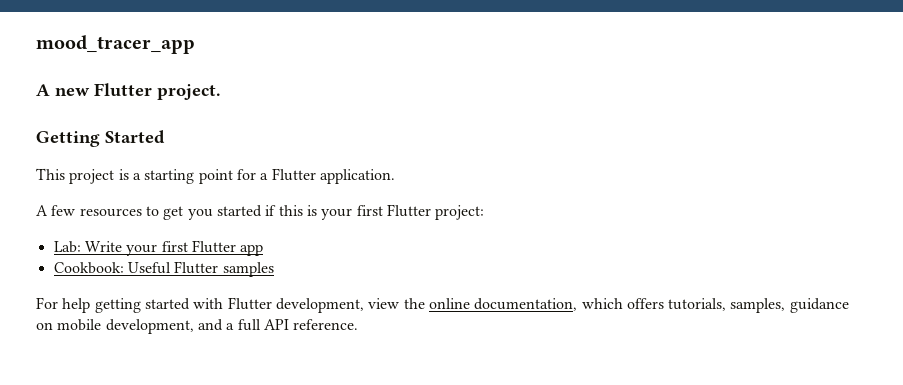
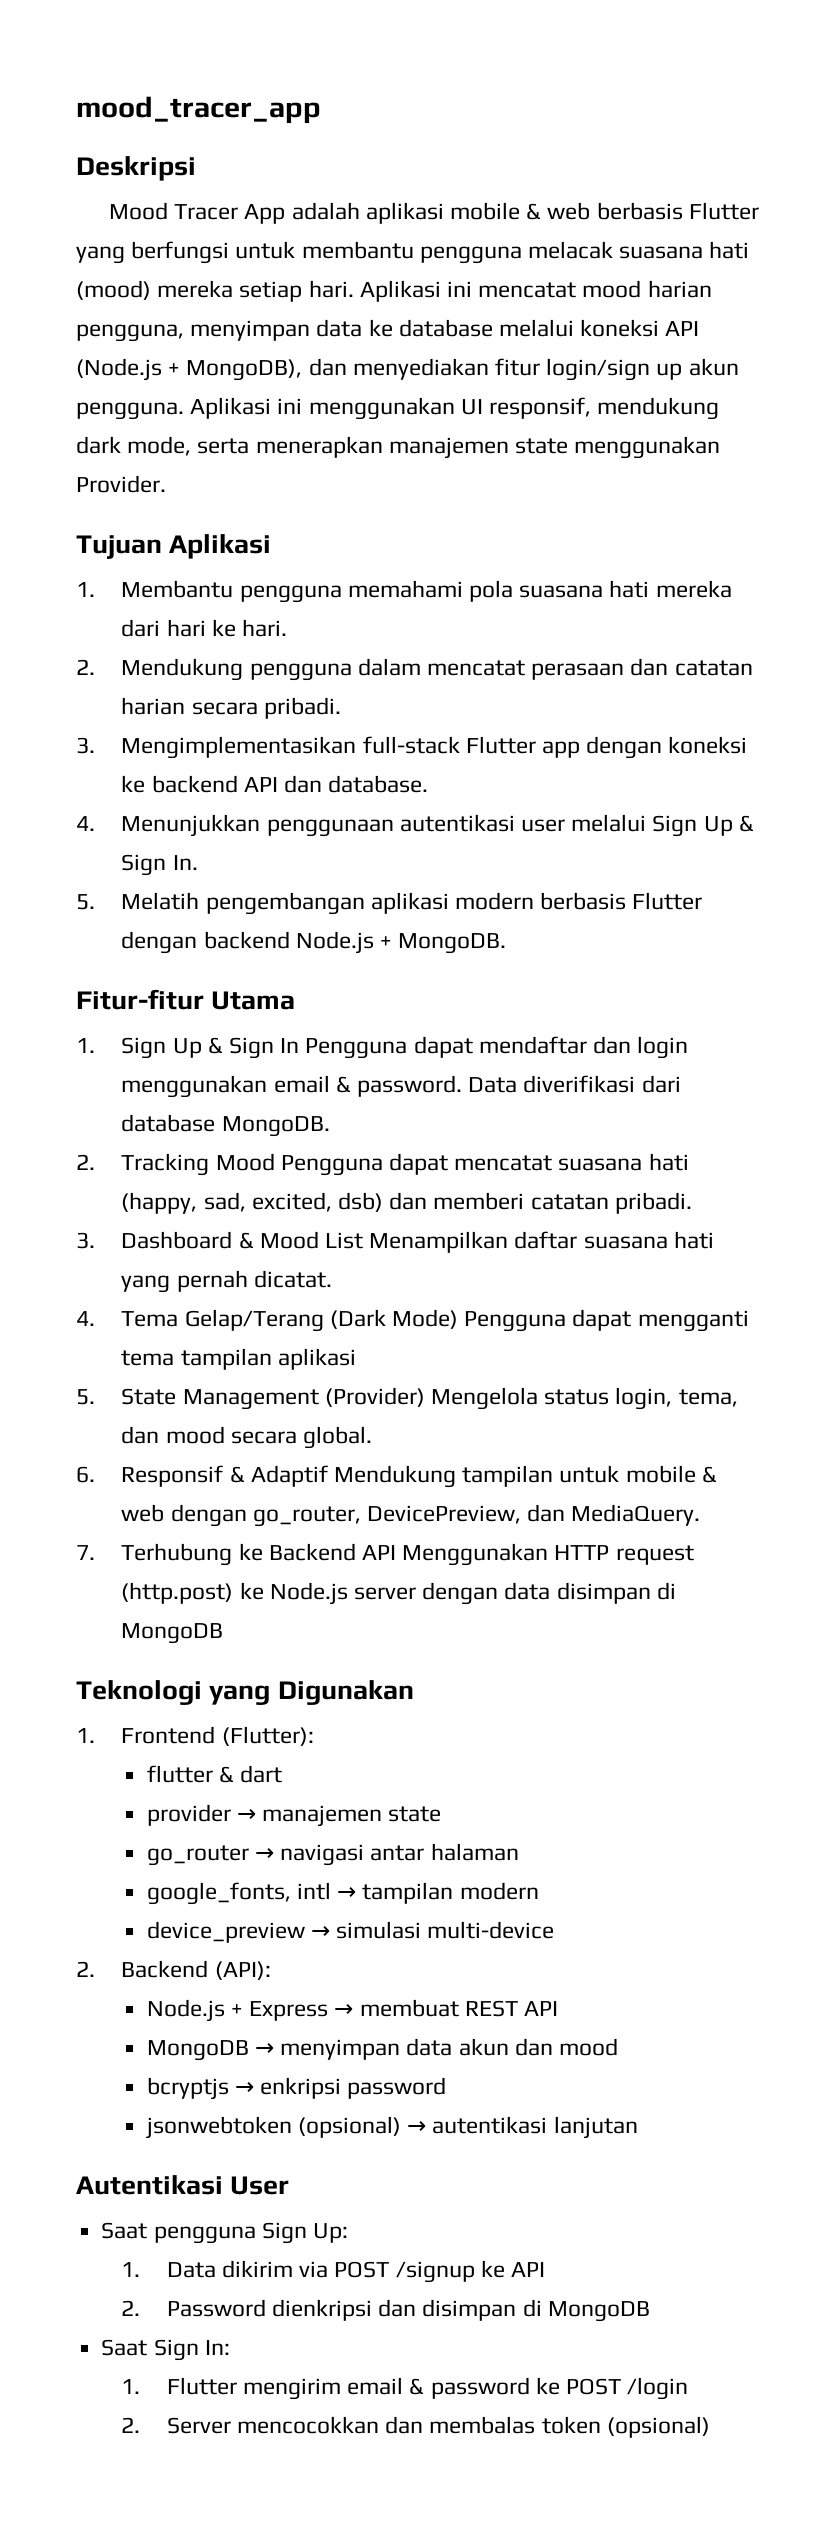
[36,83,221,100] [36,130,165,147] [36,168,395,184] [36,204,485,220] [53,240,264,256] [53,261,274,277] [36,297,849,313] [36,319,359,334] A new Flutter project. // Getting Started // This project is a starting point for a Flutter application. // A few resources to get you started if this is your first Flutter project: // Lab: Write your first Flutter app // Cookbook: Useful Flutter samples // For help getting started with Flutter development, view the online documentation, which offers tutorials, samples, guidance on mobile development, and a full API reference. -> [76,156,196,181] [108,202,759,224] [76,241,750,264] [76,280,712,302] [76,319,700,342] [76,358,739,381] [76,397,720,420] [76,436,721,459] [76,475,166,493] [76,534,272,559] [76,580,732,603] [121,619,288,637] [76,658,753,681] [121,697,341,719] [76,736,748,759] [121,775,429,793] [76,814,754,837] [121,854,198,876] [76,892,703,915] [121,931,507,954] [76,989,296,1010] [76,1036,689,1059] [121,1075,681,1098] [121,1114,330,1137] [76,1153,689,1176] [121,1192,692,1214] [76,1231,714,1253] [121,1270,332,1293] [76,1309,749,1332] [121,1348,356,1370] [76,1387,738,1410] [121,1426,373,1449] [76,1465,717,1488] [121,1504,701,1527] [76,1543,694,1566] [121,1582,676,1605] [121,1623,224,1644] [76,1680,414,1705] [76,1726,314,1746] [146,1765,283,1783] [146,1804,442,1827] [146,1843,519,1866] [146,1882,539,1905] [146,1921,555,1943] [76,1960,271,1980] [146,1999,558,2022] [146,2038,618,2061] [146,2077,447,2100] [145,2116,638,2139] [76,2175,290,2195] [101,2222,348,2244] [121,2260,546,2283] [121,2299,650,2322] [101,2339,230,2361] [121,2377,689,2400] [121,2416,710,2438] Deskripsi // Mood Tracer App adalah aplikasi mobile & web berbasis Flutter yang berfungsi untuk membantu pengguna melacak suasana hati (mood) mereka setiap hari. Aplikasi ini mencatat mood harian pengguna, menyimpan data ke database melalui koneksi API (Node.js + MongoDB), dan menyediakan fitur login/sign up akun pengguna. Aplikasi ini menggunakan UI responsif, mendukung dark mode, serta menerapkan manajemen state menggunakan Provider. // Tujuan Aplikasi // 1. Membantu pengguna memahami pola suasana hati mereka dari hari ke hari. // 2. Mendukung pengguna dalam mencatat perasaan dan catatan harian secara pribadi. // 3. Mengimplementasikan full-stack Flutter app dengan koneksi ke backend API dan database. // 4. Menunjukkan penggunaan autentikasi user melalui Sign Up & Sign In. // 5. Melatih pengembangan aplikasi modern berbasis Flutter dengan backend Node.js + MongoDB. // Fitur-fitur Utama // 1. Sign Up & Sign In Pengguna dapat mendaftar dan login menggunakan email & password. Data diverifikasi dari database MongoDB. // 2. Tracking Mood Pengguna dapat mencatat suasana hati (happy, sad, excited, dsb) dan memberi catatan pribadi. // 3. Dashboard & Mood List Menampilkan daftar suasana hati yang pernah dicatat. // 4. Tema Gelap/Terang (Dark Mode) Pengguna dapat mengganti tema tampilan aplikasi // 5. State Management (Provider) Mengelola status login, tema, dan mood secara global. // 6. Responsif & Adaptif Mendukung tampilan untuk mobile & web dengan go_router, DevicePreview, dan MediaQuery. // 7. Terhubung ke Backend API Menggunakan HTTP request (http.post) ke Node.js server dengan data disimpan di MongoDB // Teknologi yang Digunakan // 1. Frontend (Flutter): // flutter & dart // provider → manajemen state // go_router → navigasi antar halaman // google_fonts, intl → tampilan modern // device_preview → simulasi multi-device // 2. Backend (API): // Node.js + Express → membuat REST API // MongoDB → menyimpan data akun dan mood // bcryptjs → enkripsi password // jsonwebtoken (opsional) → autentikasi lanjutan // Autentikasi User // Saat pengguna Sign Up: // 1. Data dikirim via POST /signup ke API // 2. Password dienkripsi dan disimpan di MongoDB // Saat Sign In: // 1. Flutter mengirim email & password ke POST /login // 2. Server mencocokkan dan membalas token (opsional)

